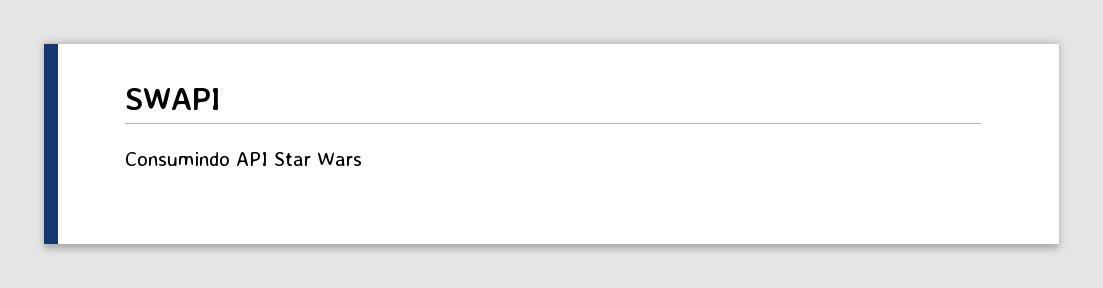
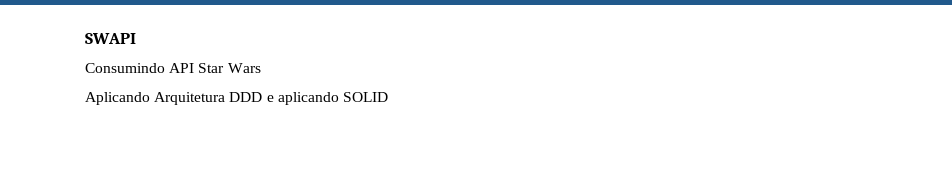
(362, 159) none -> [85,92,388,105] // Aplicando Arquitetura DDD e aplicando SOLID

